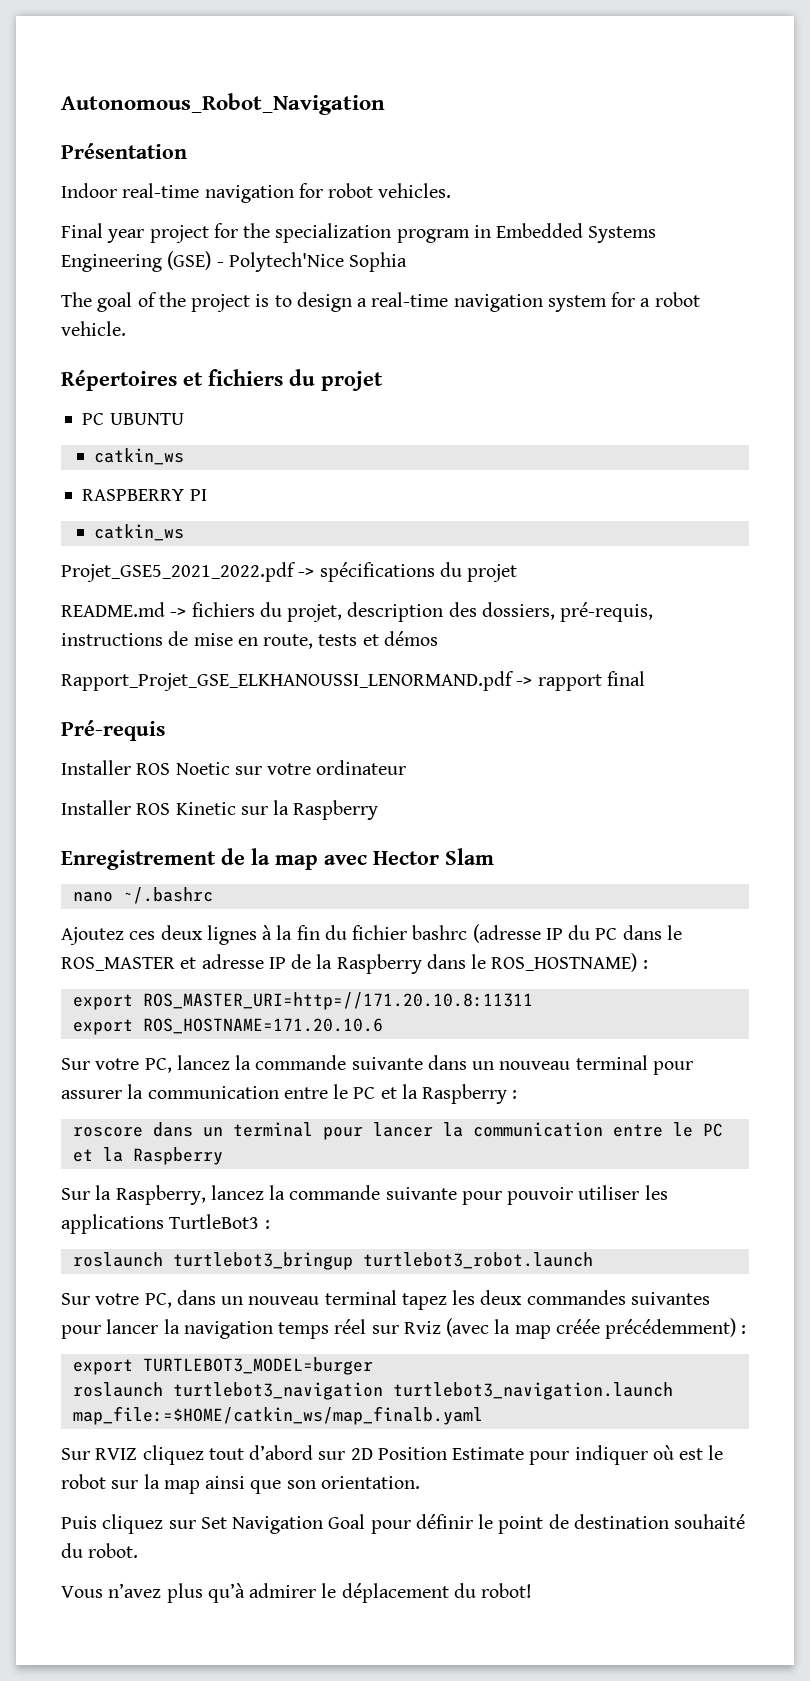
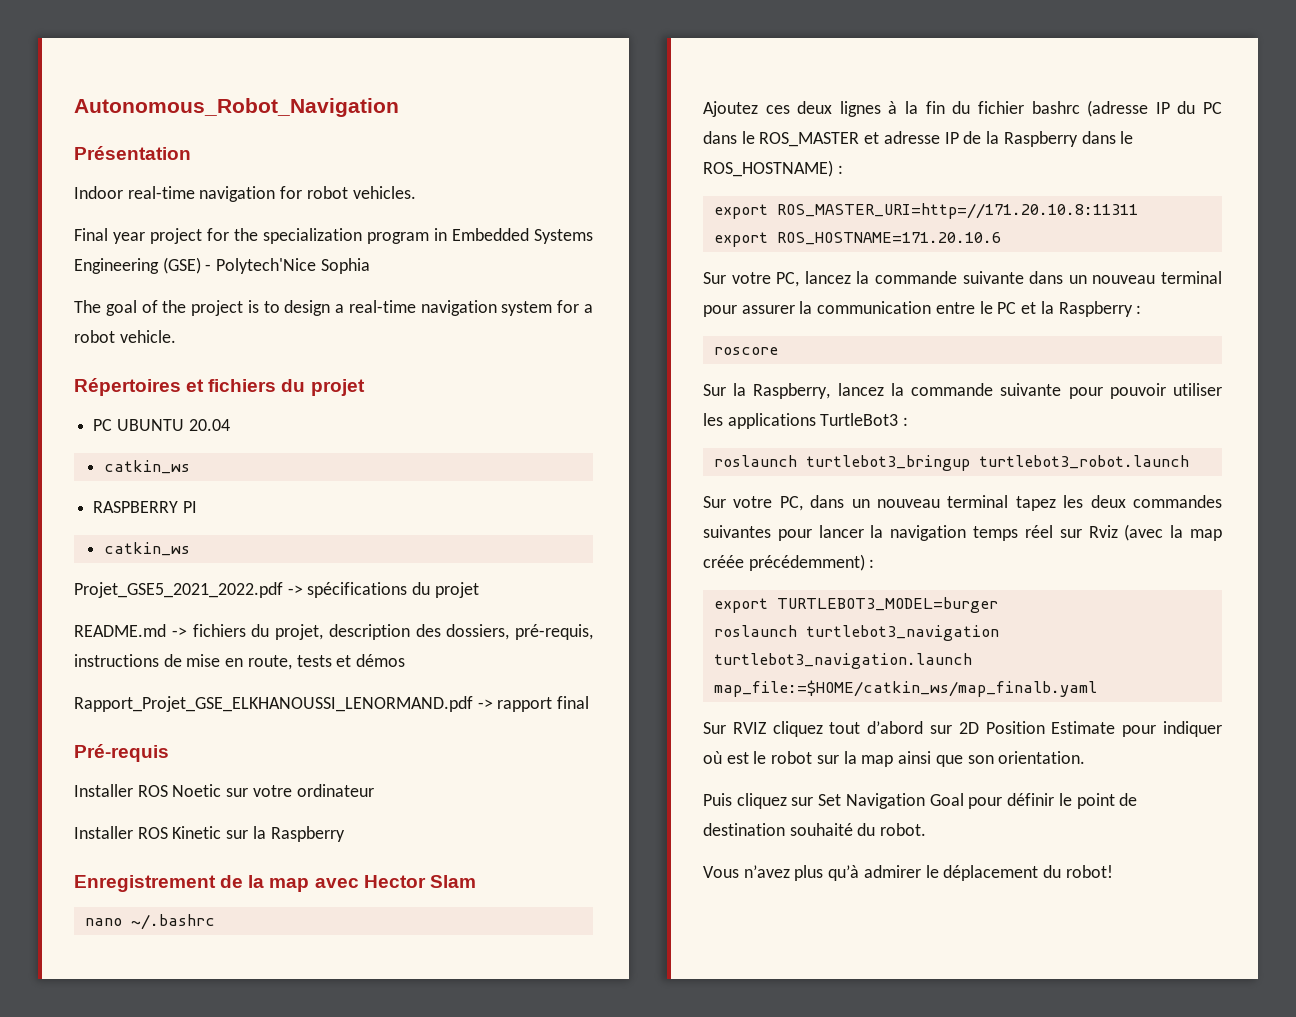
(184, 419) none -> [188,419,230,431] 20.04
[152,1122,723,1140] [72,1147,223,1165] dans un terminal pour lancer la communication entre le PC et la Raspberry -> (778, 351) none

